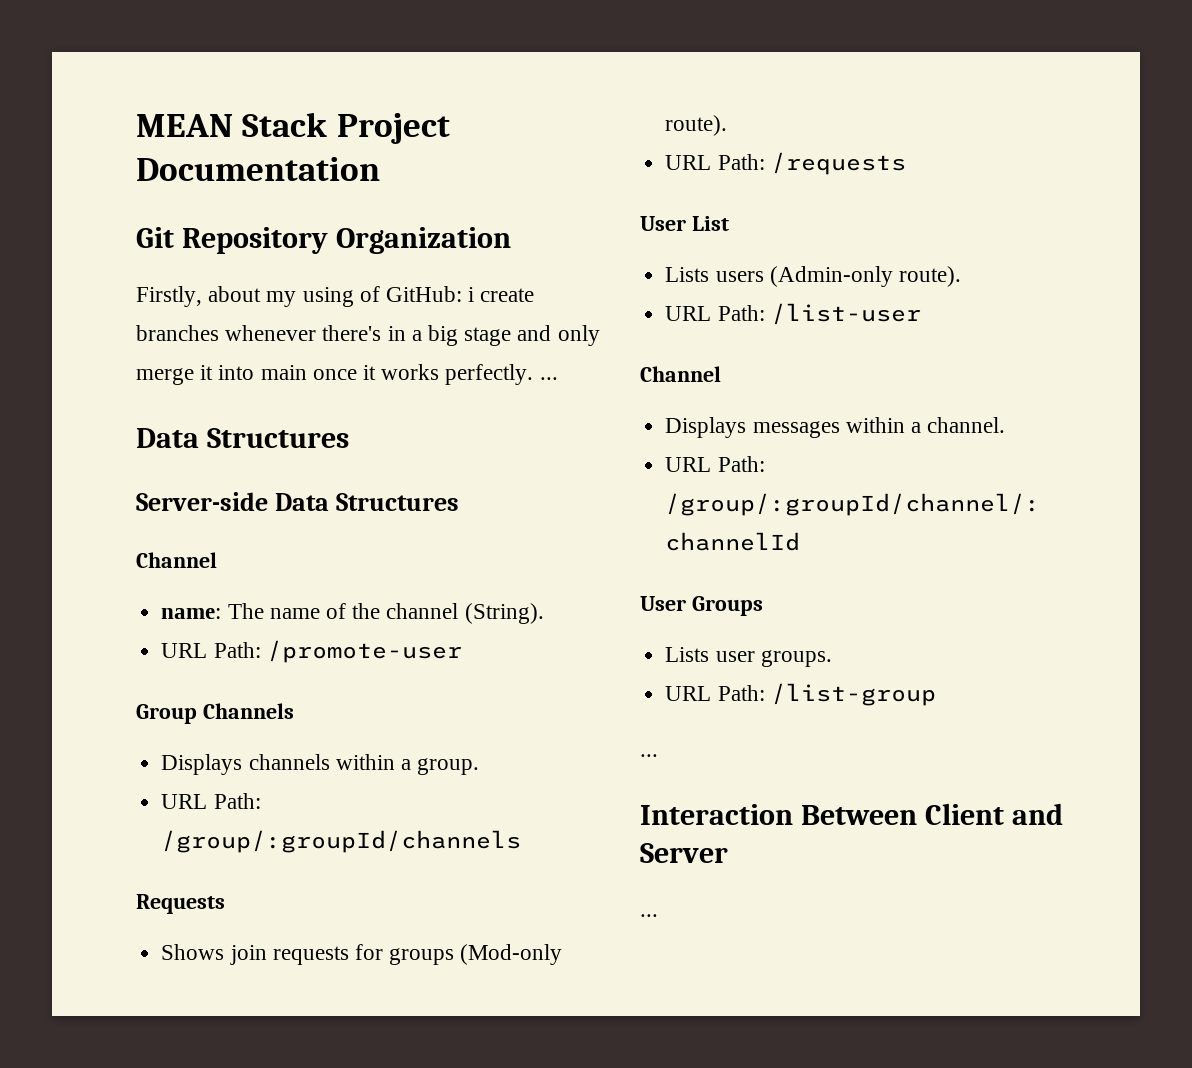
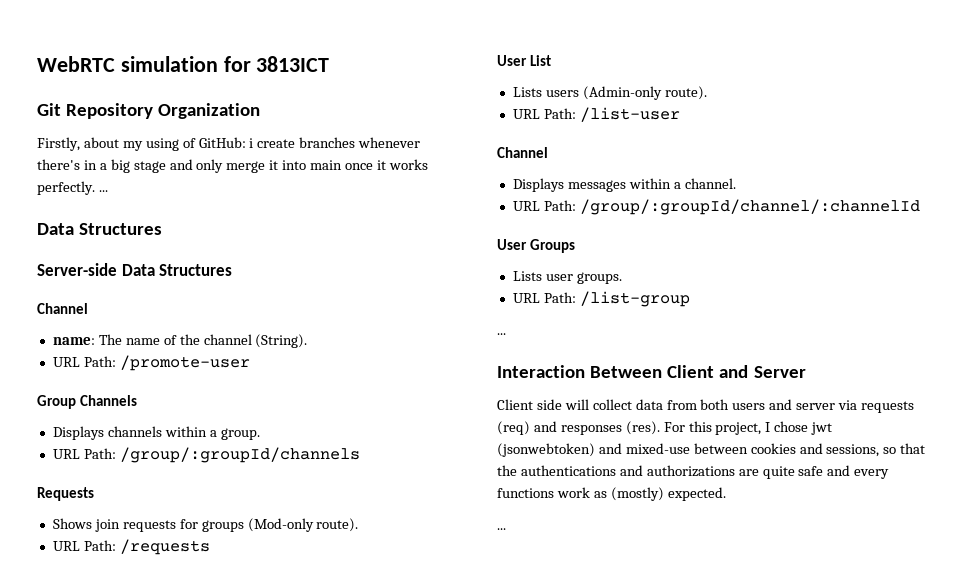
[136,112,450,144] [136,157,380,181] MEAN Stack Project Documentation -> [37,56,330,72] WebRTC simulation for 3813ICT
(728, 853) none -> [497,399,915,413] [497,421,833,435] [497,443,926,457] [497,465,890,479] [497,487,726,501] // Client side will collect data from both users and server via requests (req) and responses (res). For this project, I chose jwt (jsonwebtoken) and mixed-use between cookies and sessions, so that the authentications and authorizations are quite safe and every functions work as (mostly) expected.

